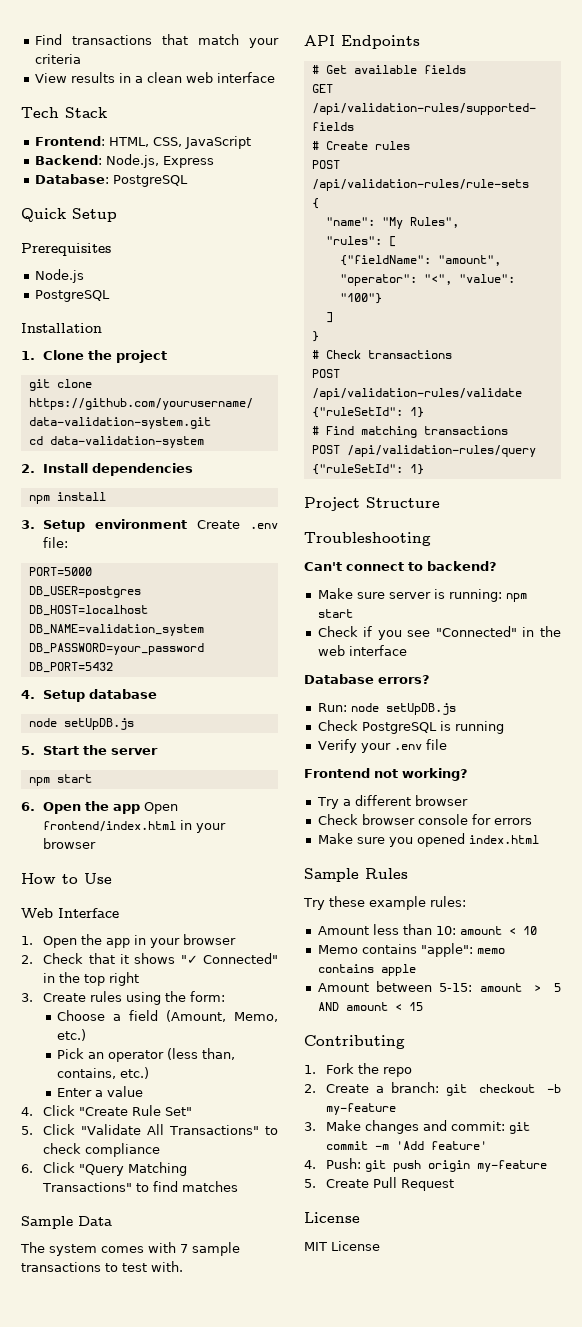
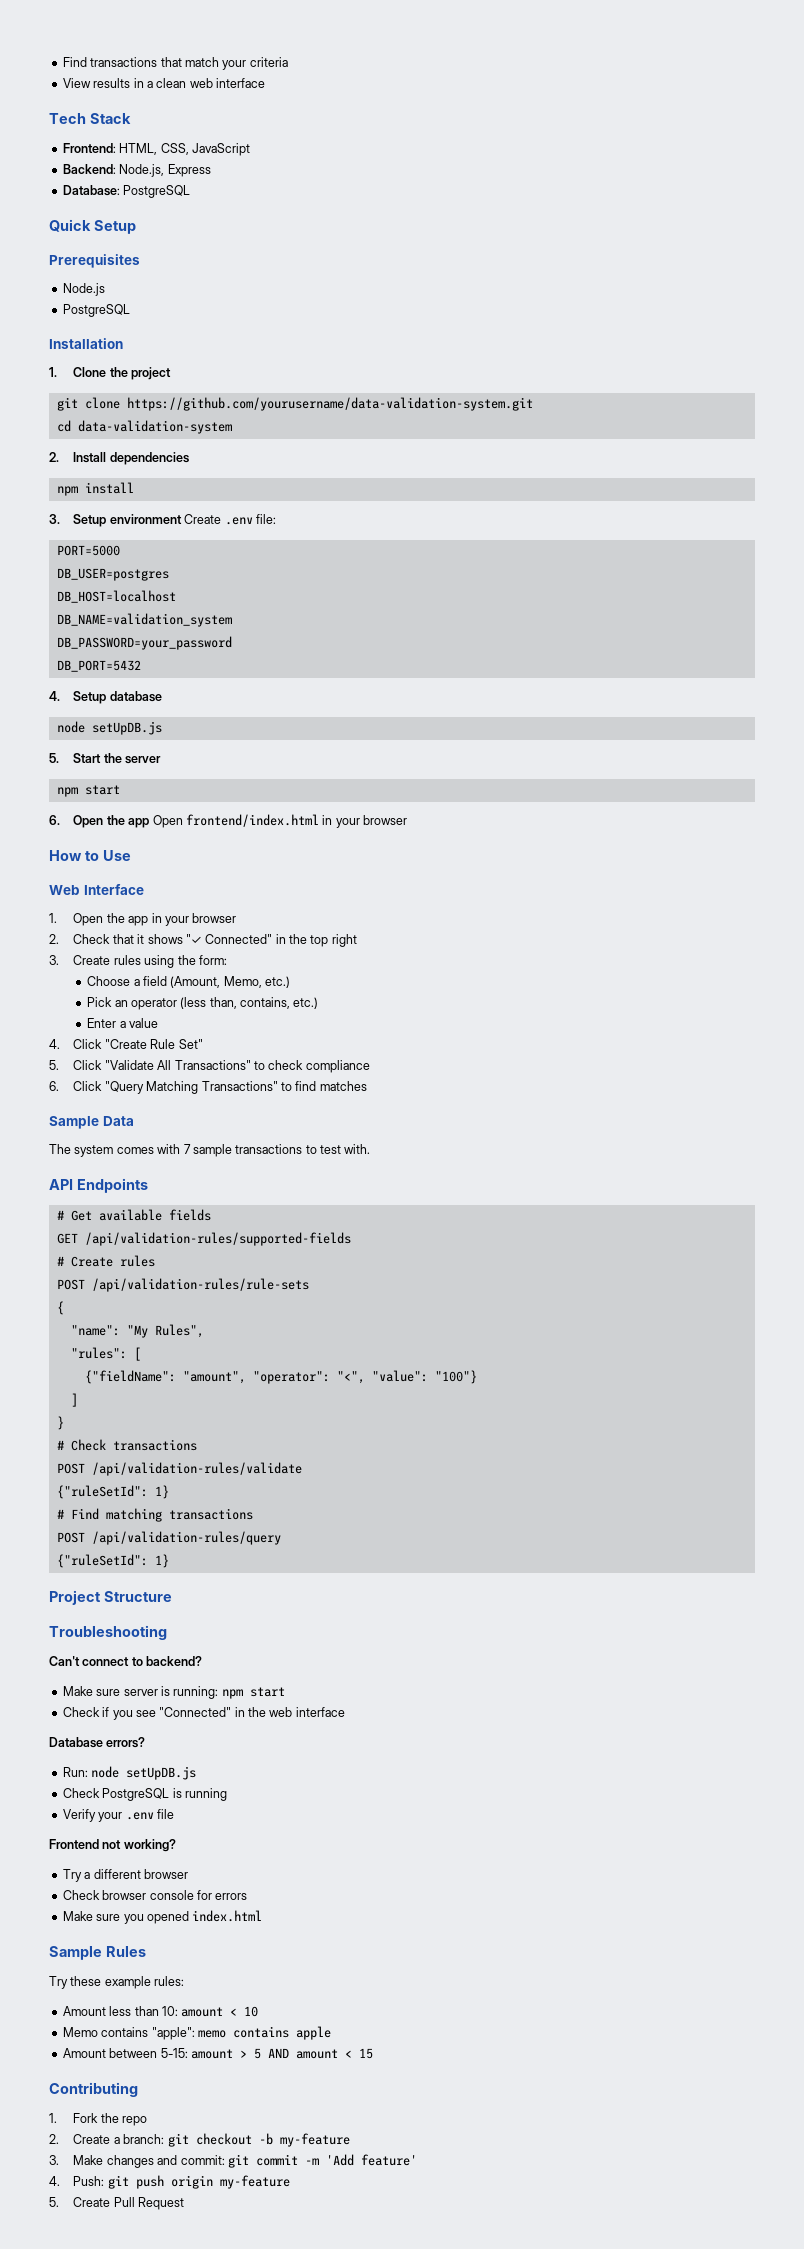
[304,1212,360,1223] [304,1241,380,1251] // License // MIT License -> (185, 2203) none

